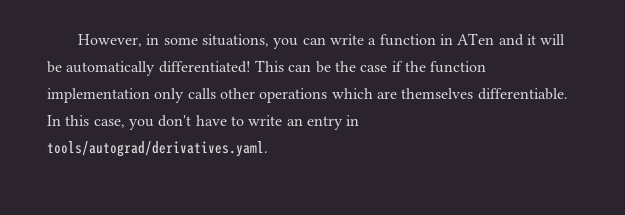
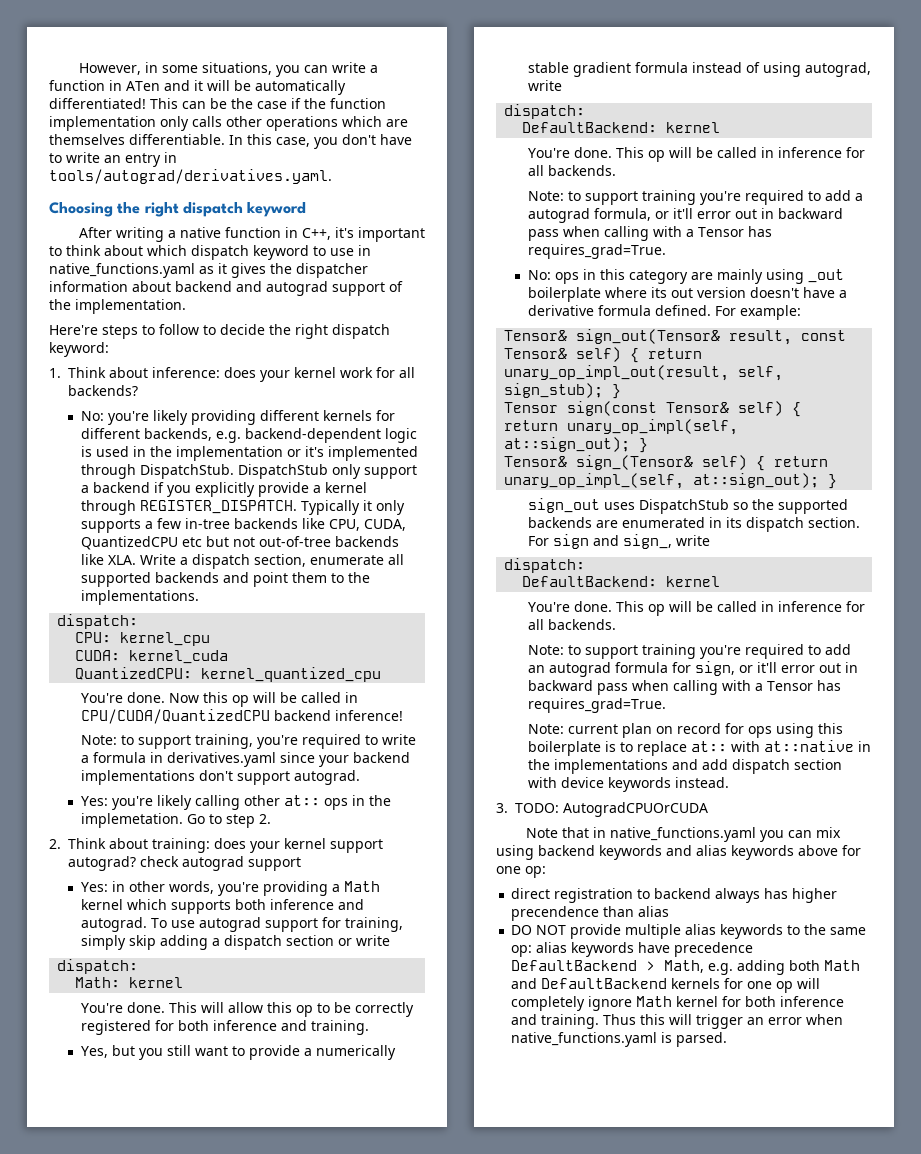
(268, 149) none -> [49,202,307,217] [78,227,425,242] [49,245,371,260] [49,263,368,278] [49,281,403,296] [49,299,186,314] [49,324,390,339] [49,342,109,357] [49,367,415,382] [68,385,138,396] [80,410,395,425] [80,428,417,443] [80,446,418,461] [80,464,417,479] [80,482,367,497] [80,500,405,515] [80,518,406,533] [80,536,399,550] [80,554,404,569] [80,572,370,587] [80,590,199,605] [57,614,139,629] [75,632,211,646] [75,650,229,664] [75,667,382,682] [81,692,359,707] [81,709,404,724] [81,734,417,749] [81,752,411,767] [81,770,361,785] [80,795,391,810] [80,813,271,828] [49,838,383,853] [68,856,301,871] [80,881,380,896] [80,899,364,914] [80,917,403,932] [80,935,390,950] [57,959,139,974] [75,977,184,988] [81,1002,415,1017] [81,1020,370,1035] [80,1045,396,1060] [527,62,871,77] [527,80,562,91] [504,104,586,119] [522,122,721,133] [528,147,866,162] [528,165,617,176] [528,190,864,205] [528,208,844,223] [528,226,773,241] [528,244,667,259] [527,269,844,284] [527,287,847,302] [527,305,801,320] [504,329,847,345] [504,347,703,363] [504,365,784,381] [504,383,622,399] [504,401,802,417] [504,419,739,435] [504,437,649,453] [504,455,829,471] [504,473,838,489] [528,498,849,514] [528,517,861,532] [528,534,711,549] [504,558,586,573] [522,576,721,587] [528,601,866,616] [528,619,617,630] [528,644,852,659] [528,661,859,677] [528,680,842,695] [528,698,667,713] [528,723,844,738] [528,740,872,756] [528,759,843,774] [528,777,730,792] [496,802,708,817] [525,827,841,842] [496,845,861,860] [496,866,546,878] [511,888,838,903] [511,906,670,921] [511,924,867,939] [511,942,754,957] [511,960,861,975] [511,978,821,993] [511,996,845,1011] [511,1014,844,1029] [511,1032,728,1047] // Choosing the right dispatch keyword // After writing a native function in C++, it's important to think about which dispatch keyword to use in native_functions.yaml as it gives the dispatcher information about backend and autograd support of the implementation. // Here're steps to follow to decide the right dispatch keyword: // 1. Think about inference: does your kernel work for all backends? // No: you're likely providing different kernels for different backends, e.g. backend-dependent logic is used in the implementation or it's implemented through DispatchStub. DispatchStub only support a backend if you explicitly provide a kernel through REGISTER_DISPATCH. Typically it only supports a few in-tree backends like CPU, CUDA, QuantizedCPU etc but not out-of-tree backends like XLA. Write a dispatch section, enumerate all supported backends and point them to the implementations. // dispatch: // CPU: kernel_cpu // CUDA: kernel_cuda // QuantizedCPU: kernel_quantized_cpu // You're done. Now this op will be called in CPU/CUDA/QuantizedCPU backend inference! // Note: to support training, you're required to write a formula in derivatives.yaml since your backend implementations don't support autograd. // Yes: you're likely calling other at:: ops in the implemetation. Go to step 2. // 2. Think about training: does your kernel support autograd? check autograd support // Yes: in other words, you're providing a Math kernel which supports both inference and autograd. To use autograd support for training, simply skip adding a dispatch section or write // dispatch: // Math: kernel // You're done. This will allow this op to be correctly registered for both inference and training. // Yes, but you still want to provide a numerically stable gradient formula instead of using autograd, write // dispatch: // DefaultBackend: kernel // You're done. This op will be called in inference for all backends. // Note: to support training you're required to add a autograd formula, or it'll error out in backward pass when calling with a Tensor has requires_grad=True. // No: ops in this category are mainly using _out boilerplate where its out version doesn't have a derivative formula defined. For example: // Tensor& sign_out(Tensor& result, const Tensor& self) { return unary_op_impl_out(result, self, sign_stub); } // Tensor sign(const Tensor& self) { return unary_op_impl(self, at::sign_out); } // Tensor& sign_(Tensor& self) { return unary_op_impl_(self, at::sign_out); } // sign_out uses DispatchStub so the supported backends are enumerated in its dispatch section. For sign and sign_, write // dispatch: // DefaultBackend: kernel // You're done. This op will be called in inference for all backends. // Note: to support training you're required to add an autograd formula for sign, or it'll error out in backward pass when calling with a Tensor has requires_grad=True. // Note: current plan on record for ops using this boilerplate is to replace at:: with at::native in the implementations and add dispatch section with device keywords instead. // 3. TODO: AutogradCPUOrCUDA // Note that in native_functions.yaml you can mix using backend keywords and alias keywords above for one op: // direct registration to backend always has higher precendence than alias // DO NOT provide multiple alias keywords to the same op: alias keywords have precedence DefaultBackend > Math, e.g. adding both Math and DefaultBackend kernels for one op will completely ignore Math kernel for both inference and training. Thus this will trigger an error when native_functions.yaml is parsed.

